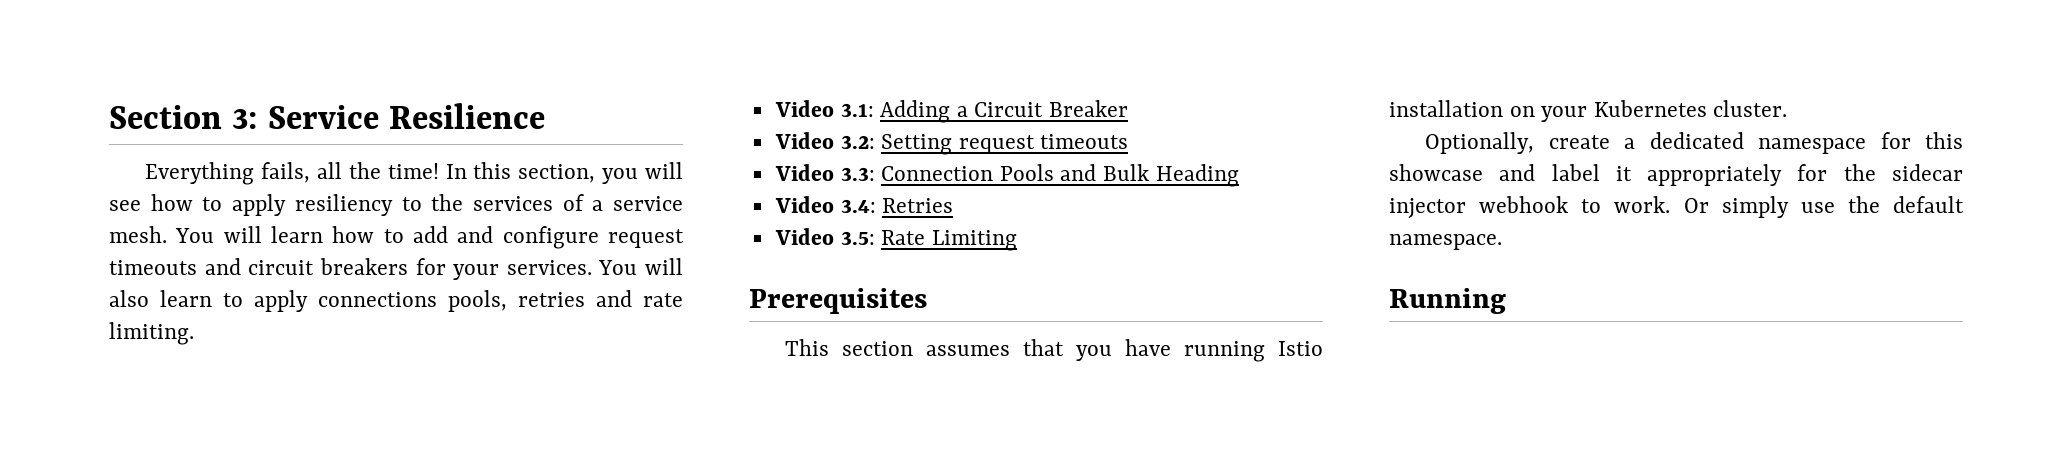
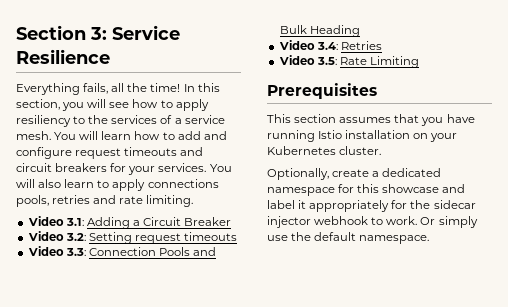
[1389,288,1506,314] // Running -> (430, 239) none

